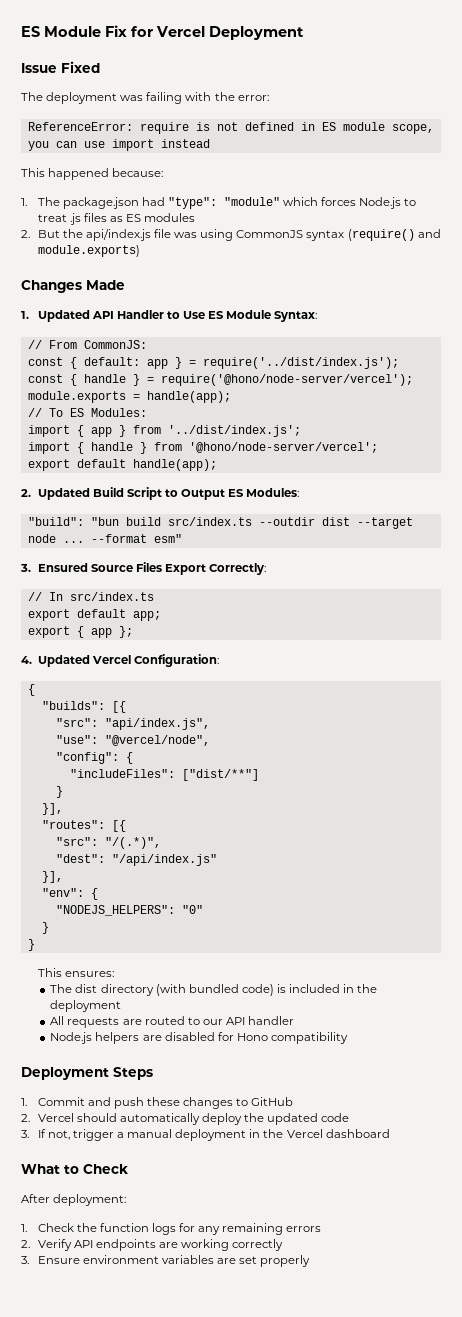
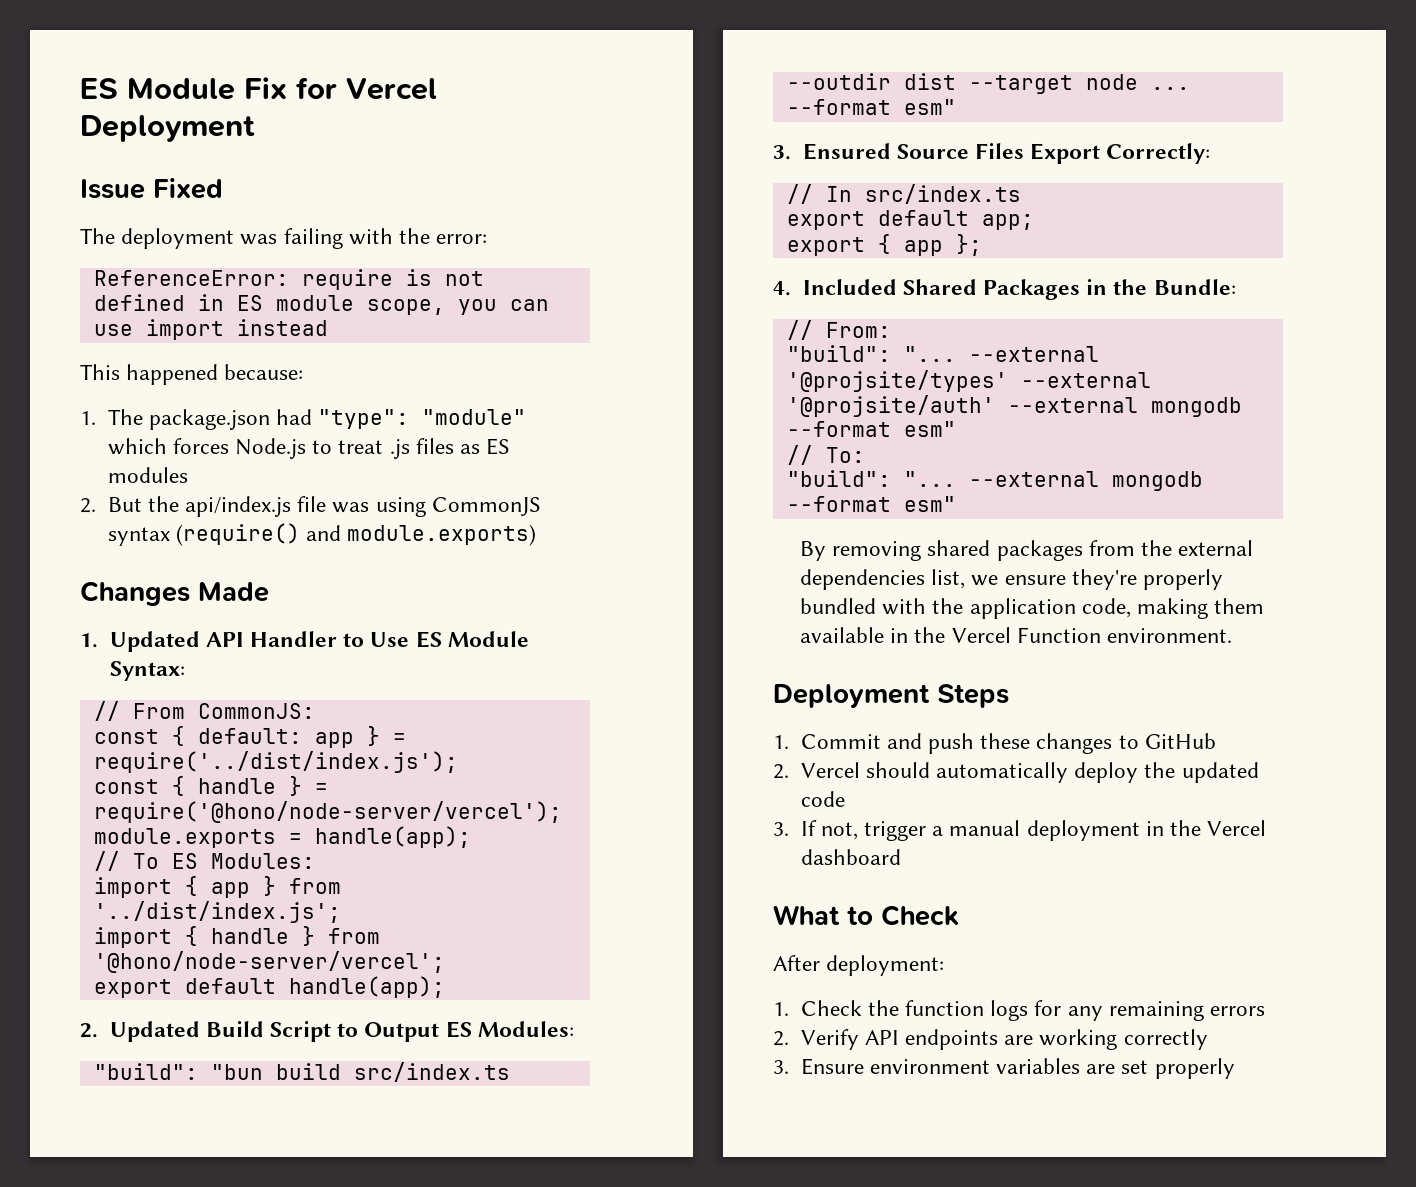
[37,654,219,667] [27,684,35,696] [41,701,126,713] [55,718,210,730] [55,735,210,746] [55,752,133,764] [69,769,259,781] [55,786,63,798] [41,803,63,815] [41,820,126,832] [55,837,161,849] [55,854,217,866] [41,871,63,883] [41,888,98,900] [55,905,203,916] [41,922,49,934] [27,939,35,951] [37,968,114,977] [50,984,378,996] [50,1000,122,1012] [50,1016,295,1028] [50,1032,348,1044] Updated Vercel Configuration: // { // "builds": [{ // "src": "api/index.js", // "use": "@vercel/node", // "config": { // "includeFiles": ["dist/**"] // } // }], // "routes": [{ // "src": "/(.*)", // "dest": "/api/index.js" // }], // "env": { // "NODEJS_HELPERS": "0" // } // } // This ensures: // The dist directory (with bundled code) is included in the deployment // All requests are routed to our API handler // Node.js helpers are disabled for Hono compatibility -> [802,279,1236,300] [786,320,891,340] [786,345,1099,362] [786,370,1151,392] [786,395,1242,417] [786,421,956,437] [786,445,865,465] [786,470,1203,491] [786,496,956,512] [799,540,1254,561] [799,569,1223,590] [799,598,1265,619] [799,627,1232,643] Included Shared Packages in the Bundle: // // From: // "build": "... --external '@projsite/types' --external '@projsite/auth' --external mongodb --format esm" // // To: // "build": "... --external mongodb --format esm" // By removing shared packages from the external dependencies list, we ensure they're properly bundled with the application code, making them available in the Vercel Function environment.

